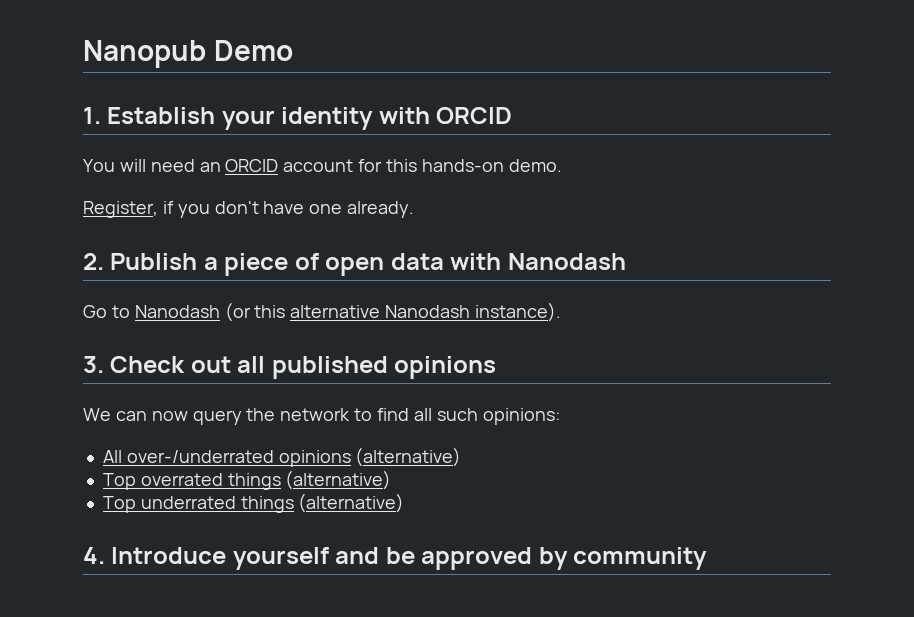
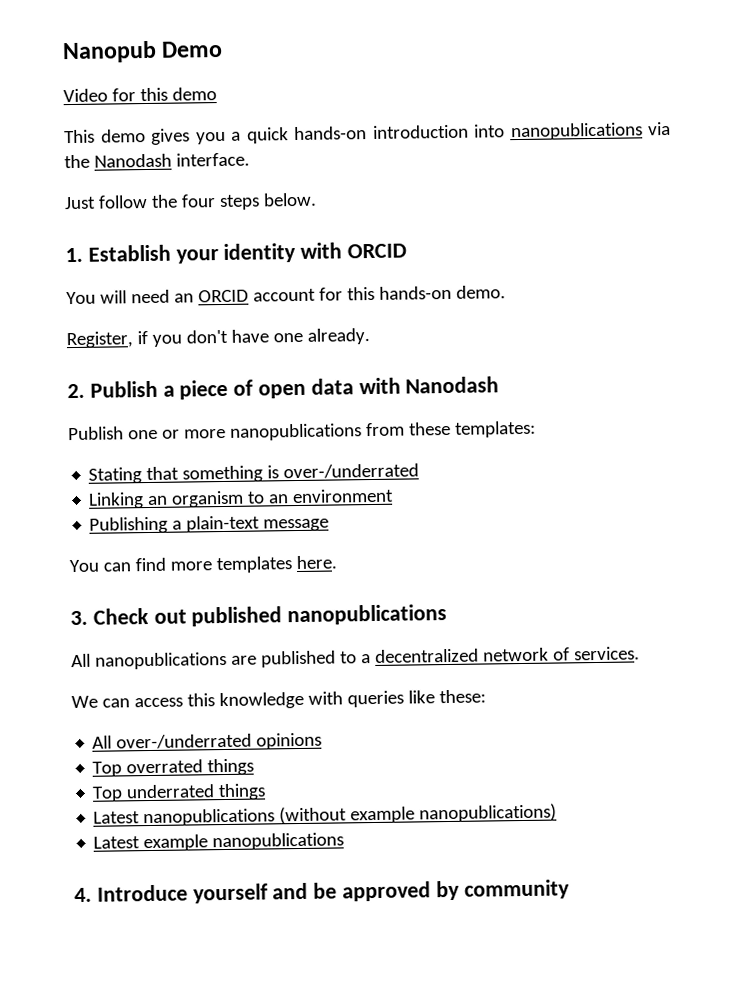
(293, 50) none -> [63,87,217,103] [64,121,671,145] [64,152,250,169] [64,192,317,211] // Video for this demo // This demo gives you a quick hands-on introduction into nanopublications via the Nanodash interface. // Just follow the four steps below.
[83,302,562,322] [83,356,497,379] [83,408,560,425] Go to Nanodash (or this alternative Nanodash instance). // 3. Check out all published opinions // We can now query the network to find all such opinions: -> [68,420,536,441] [88,463,420,484] [88,488,395,509] [89,515,330,534] [69,555,337,574] [70,603,448,627] [71,646,640,670] [71,689,486,710] Publish one or more nanopublications from these templates: // Stating that something is over-/underrated // Linking an organism to an environment // Publishing a plain-text message // You can find more templates here. // 3. Check out published nanopublications // All nanopublications are published to a decentralized network of services. // We can access this knowledge with queries like these:
[355,447,462,467] (alternative) -> (323, 741) none
[285,470,392,490] (alternative) -> (255, 767) none
[298,493,405,513] (alternative) -> [93,803,558,827] [93,832,345,852] // Latest nanopublications (without example nanopublications) // Latest example nanopublications

